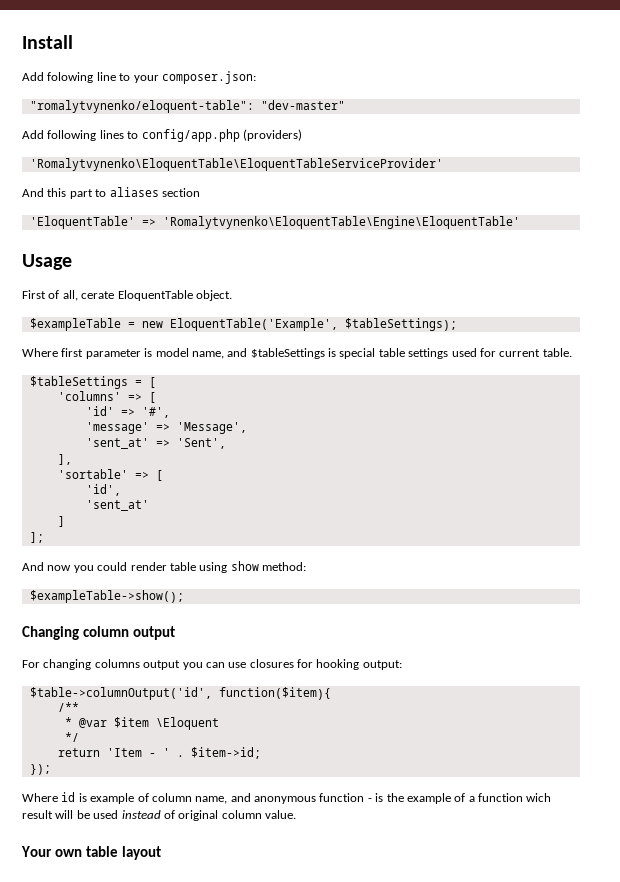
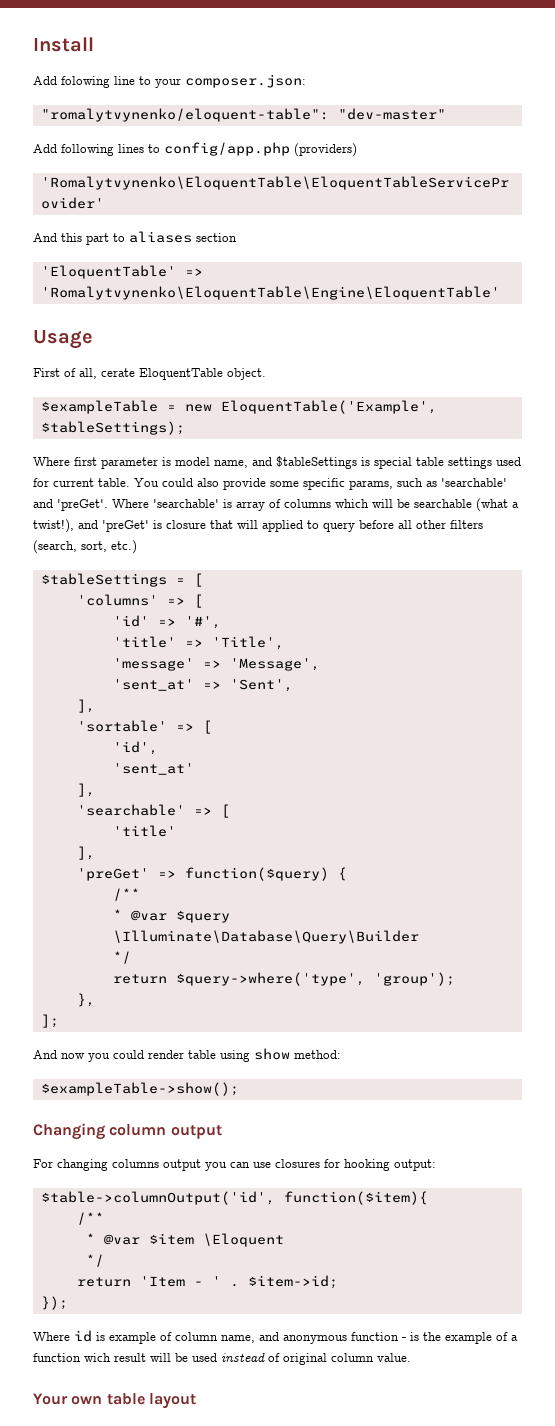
(572, 352) none -> [134,478,507,490] [33,498,519,512] [33,519,483,533] [33,540,137,554] You could also provide some specific params, such as 'searchable' and 'preGet'. Where 'searchable' is array of columns which will be searchable (what a twist!), and 'preGet' is closure that will applied to query before all other filters (search, sort, etc.)
(170, 412) none -> [112,636,284,650] // 'title' => 'Title',
[57,516,65,527] ] -> [76,783,95,797] [76,804,230,818] [112,825,176,837] [76,846,95,860] [76,867,347,881] [112,888,140,901] [112,909,230,923] [112,930,419,944] [112,951,131,964] [112,972,455,986] [76,993,95,1007] ], // 'searchable' => [ // 'title' // ], // 'preGet' => function($query) { // /** // * @var $query \Illuminate\Database\Query\Builder // */ // return $query->where('type', 'group'); // },

